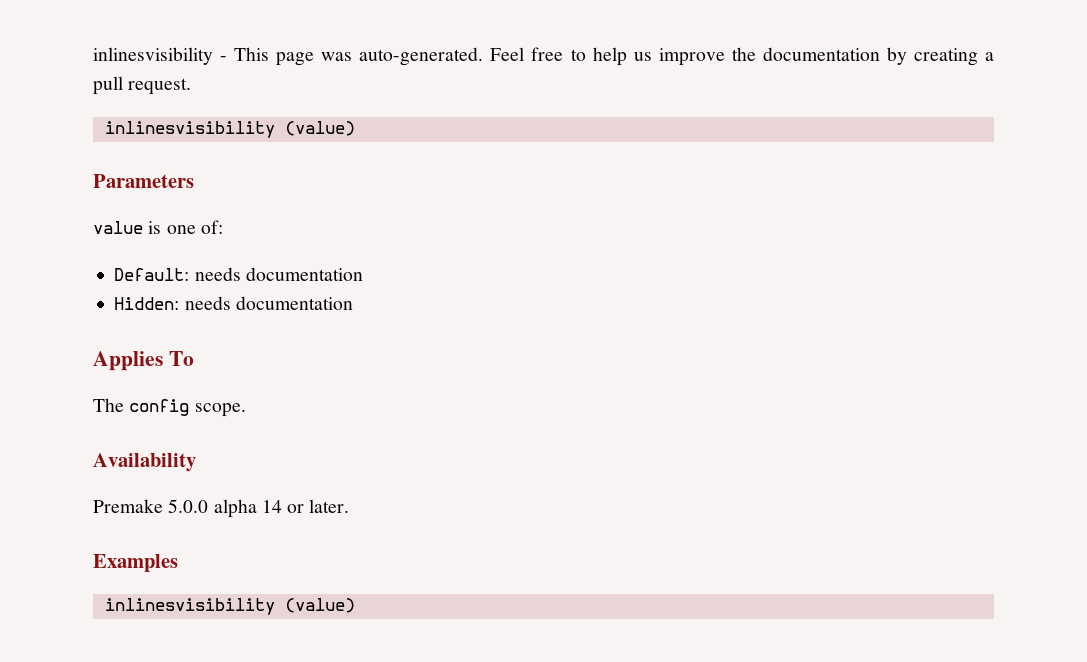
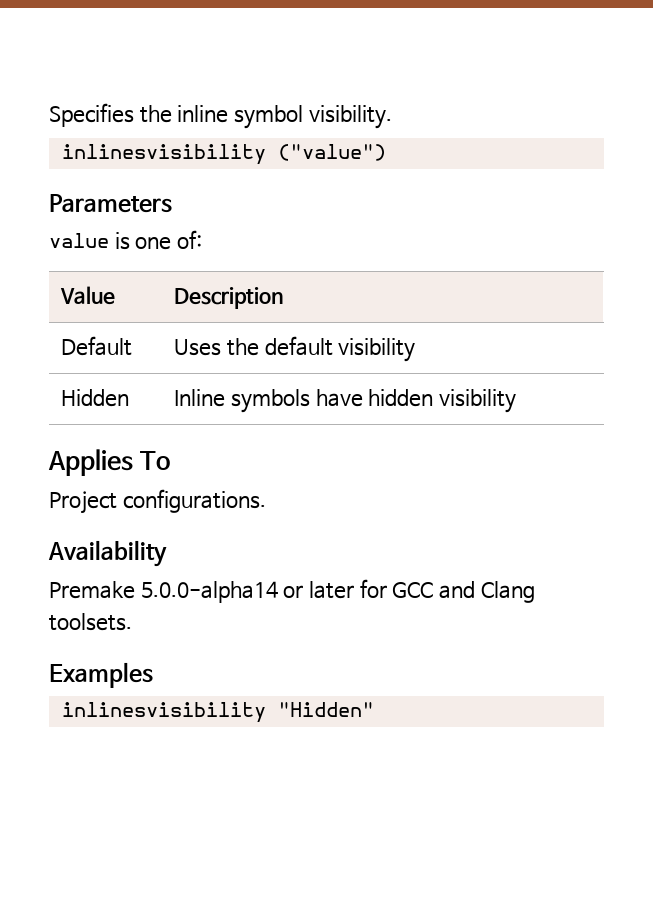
[93,47,994,66] [93,76,192,95] [104,121,355,138] inlinesvisibility - This page was auto-generated. Feel free to help us improve the documentation by creating a pull request. // inlinesvisibility (value) -> [49,103,392,129] [61,144,386,165] Specifies the inline symbol visibility. // inlinesvisibility ("value")
[114,267,363,281] [114,296,353,310] // Default: needs documentation // Hidden: needs documentation -> [60,286,116,305] [174,287,284,309] [61,336,133,356] [174,336,416,362] [61,389,130,407] [174,389,517,413] // Value | Description // Default | Uses the default visibility // Hidden | Inline symbols have hidden visibility
[93,398,246,417] The config scope. -> [49,489,266,514] Project configurations.
[168,499,350,518] 5.0.0 alpha 14 or later. -> [140,579,535,603] [49,613,132,631] 5.0.0-alpha14 or later for GCC and Clang toolsets.
[284,598,355,613] (value) -> [277,702,374,717] "Hidden"

